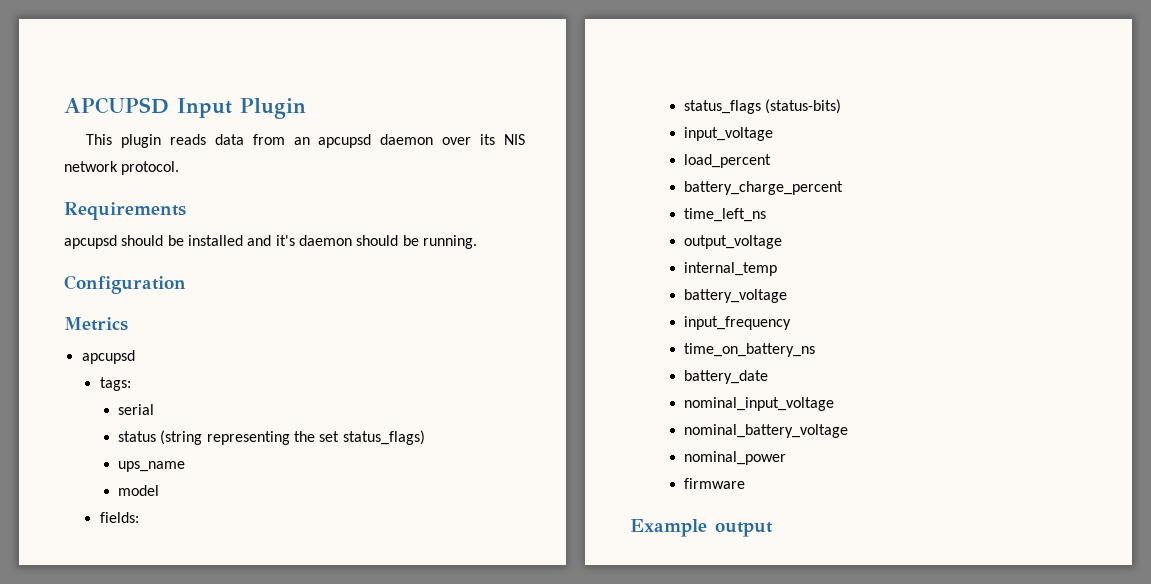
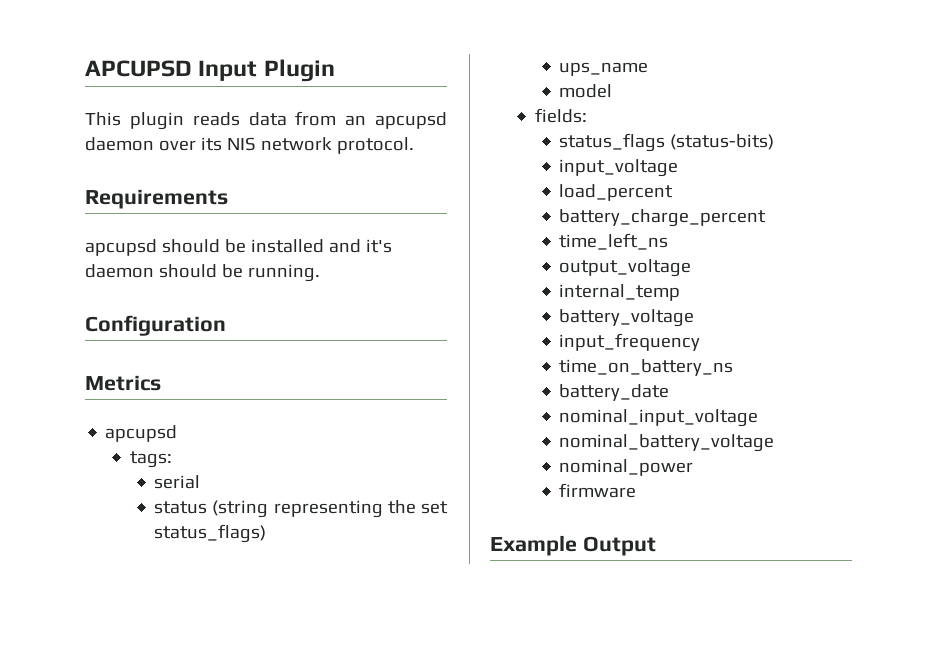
[715,522,773,537] output -> [582,536,656,556] Output

